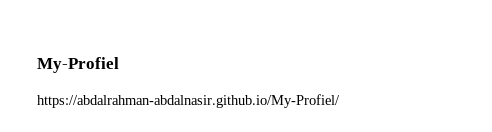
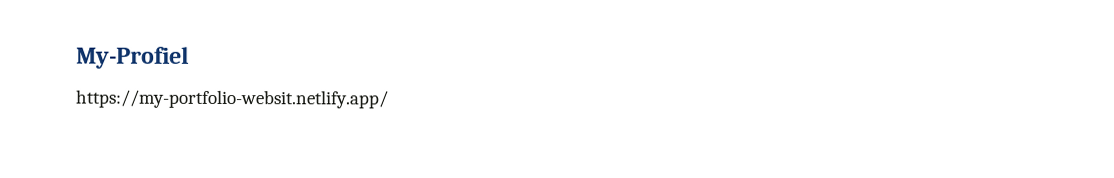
[37,94,340,108] https://abdalrahman-abdalnasir.github.io/My-Profiel/ -> [75,89,388,109] https://my-portfolio-websit.netlify.app/

